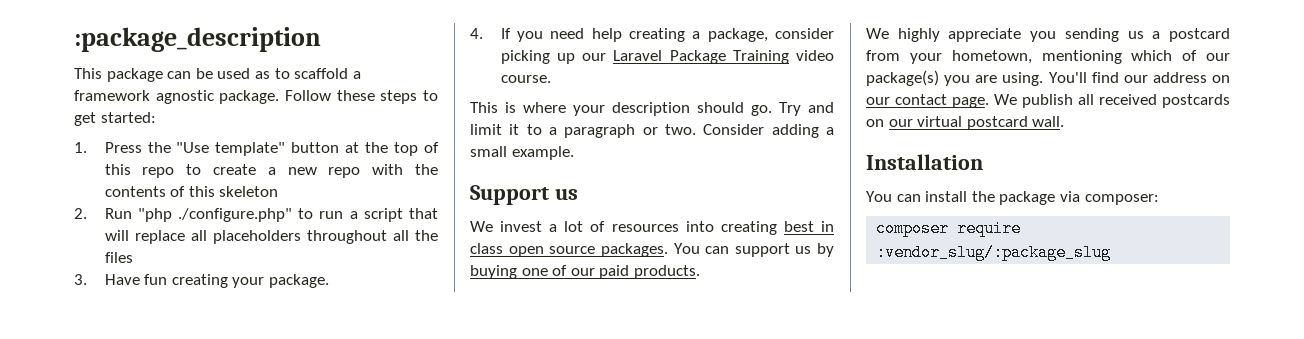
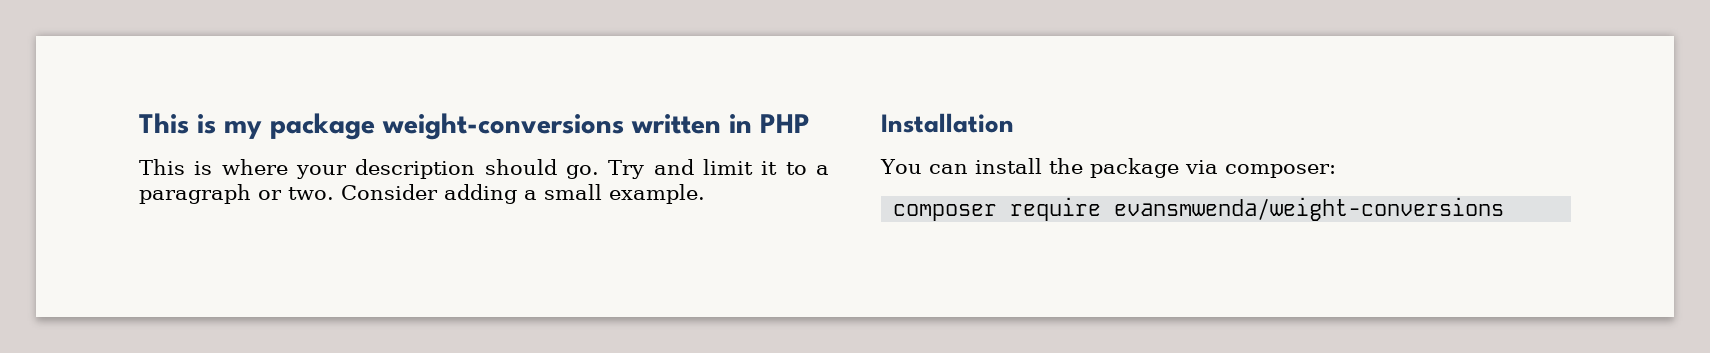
[74,27,321,52] [74,68,361,82] [74,90,439,104] [74,112,156,126] [74,142,439,156] [104,164,438,178] [104,186,279,197] [74,208,438,222] [104,230,438,244] [104,252,133,263] [74,274,330,288] [470,28,834,42] [500,50,834,64] [500,75,551,83] :package_description // This package can be used as to scaffold a framework agnostic package. Follow these steps to get started: // 1. Press the "Use template" button at the top of this repo to create a new repo with the contents of this skeleton // 2. Run "php ./configure.php" to run a script that will replace all placeholders throughout all the files // 3. Have fun creating your package. // 4. If you need help creating a package, consider picking up our Laravel Package Training video course. -> [139,113,810,140] This is my package weight-conversions written in PHP
[470,185,578,205] [470,221,834,235] [470,243,834,257] [470,265,700,279] [866,28,1230,42] [866,50,1230,64] [866,70,1230,86] [866,94,1230,108] [866,116,1065,130] // Support us // We invest a lot of resources into creating best in class open source packages. You can support us by buying one of our paid products. // We highly appreciate you sending us a postcard from your hometown, mentioning which of our package(s) you are using. You'll find our address on our contact page. We publish all received postcards on our virtual postcard wall. -> (705, 194) none
[876,244,1112,261] :vendor_slug/:package_slug -> [1114,197,1505,221] evansmwenda/weight-conversions

